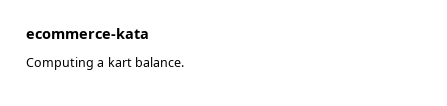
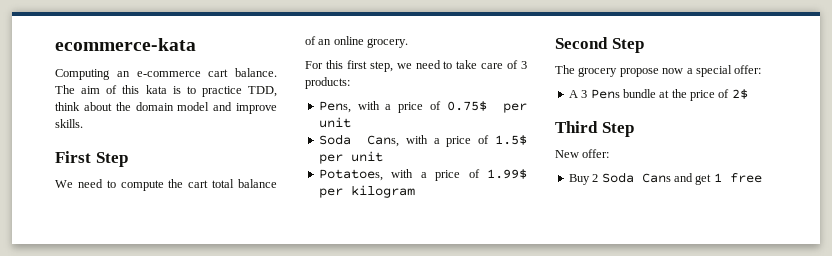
[97,57,185,67] a kart balance. -> [116,68,277,77] [55,85,277,97] [55,102,277,114] [55,119,83,128] [55,151,128,167] [55,179,277,191] [305,36,409,48] [305,60,527,72] [305,77,350,89] [318,101,527,113] [318,117,351,128] [318,134,527,147] [318,151,383,164] [318,169,527,181] [318,185,415,198] [555,37,644,53] [555,65,762,77] [568,89,748,101] [555,121,634,137] [555,149,610,158] [568,172,762,185] an e-commerce cart balance. The aim of this kata is to practice TDD, think about the domain model and improve skills. // First Step // We need to compute the cart total balance of an online grocery. // For this first step, we need to take care of 3 products: // Pens, with a price of 0.75$ per unit // Soda Cans, with a price of 1.5$ per unit // Potatoes, with a price of 1.99$ per kilogram // Second Step // The grocery propose now a special offer: // A 3 Pens bundle at the price of 2$ // Third Step // New offer: // Buy 2 Soda Cans and get 1 free

